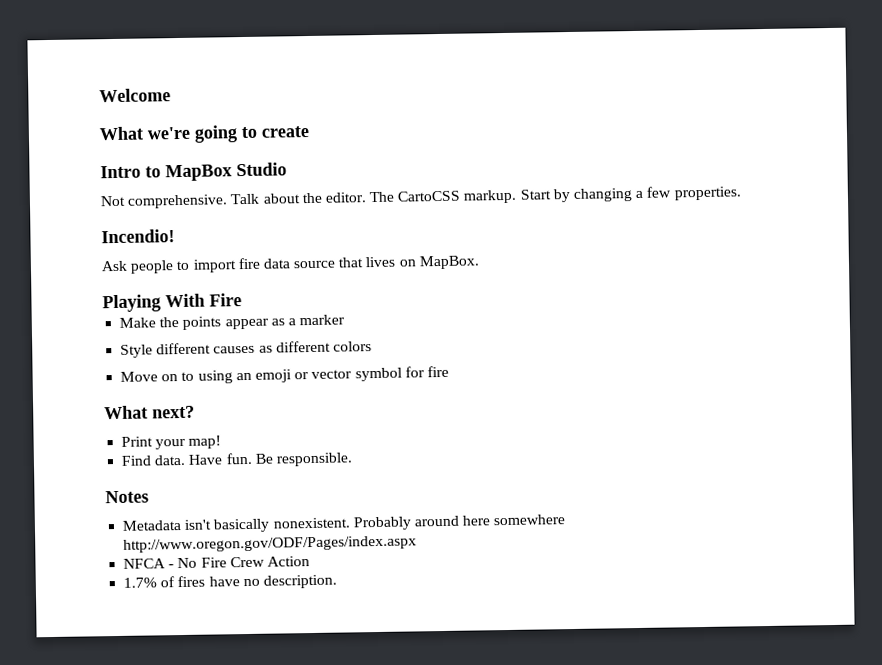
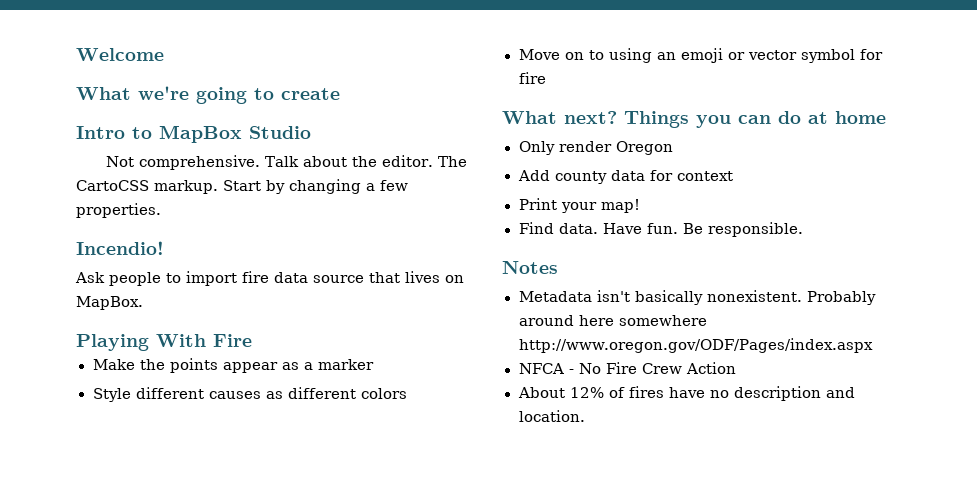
(195, 412) none -> [624,111,886,128] [518,141,673,155] [517,170,733,184] Things you can do at home // Only render Oregon // Add county data for context
[123,577,158,588] 1.7% -> [517,387,604,398] About 12%
[262,574,337,589] description. -> [733,386,855,401] [518,410,585,422] description and location.

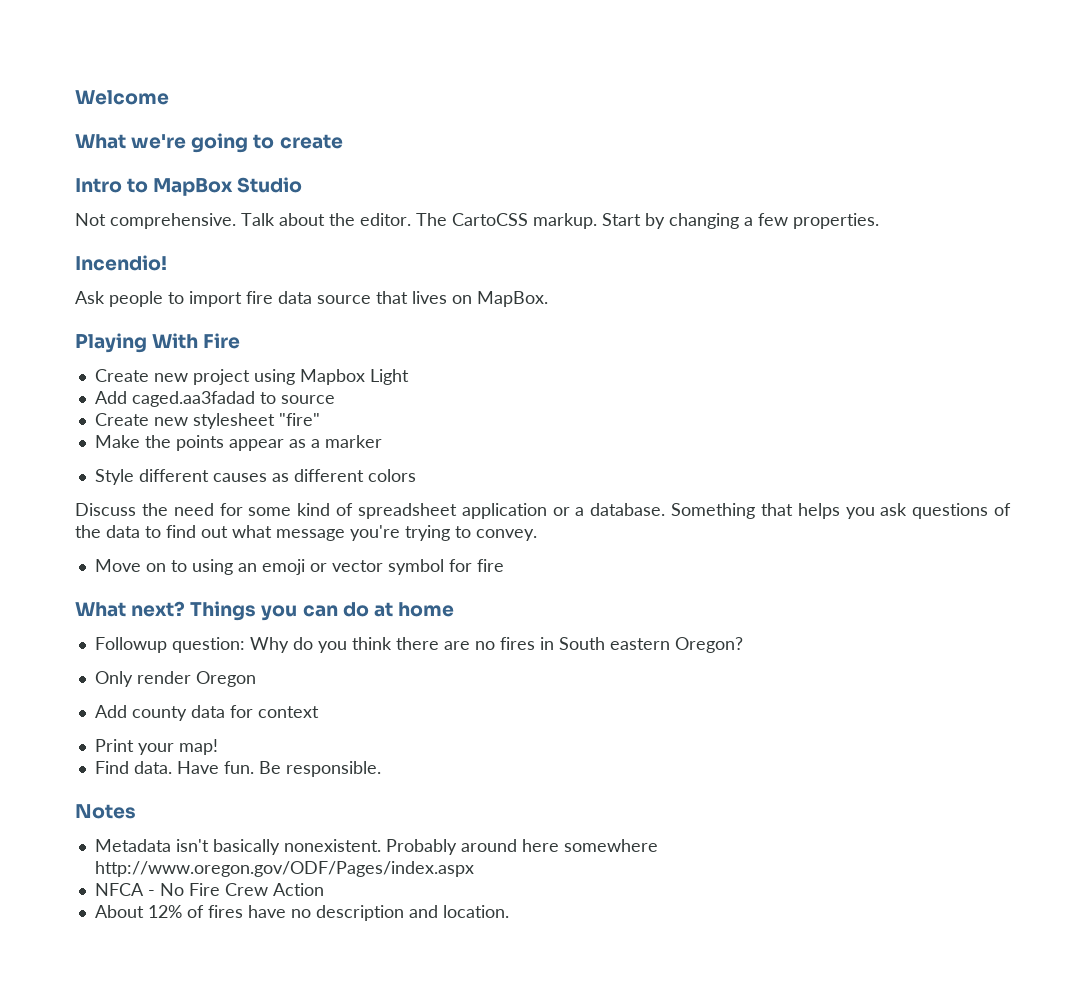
(252, 340) none -> [94,369,409,385] [94,391,335,407] [94,413,320,429] // Create new project using Mapbox Light // Add caged.aa3fadad to source // Create new stylesheet "fire"
(407, 393) none -> [75,503,1012,519] [75,525,537,541] // Discuss the need for some kind of spreadsheet application or a database. Something that helps you ask questions of the data to find out what message you're trying to convey.
(886, 117) none -> [94,637,743,653] // Followup question: Why do you think there are no fires in South eastern Oregon?

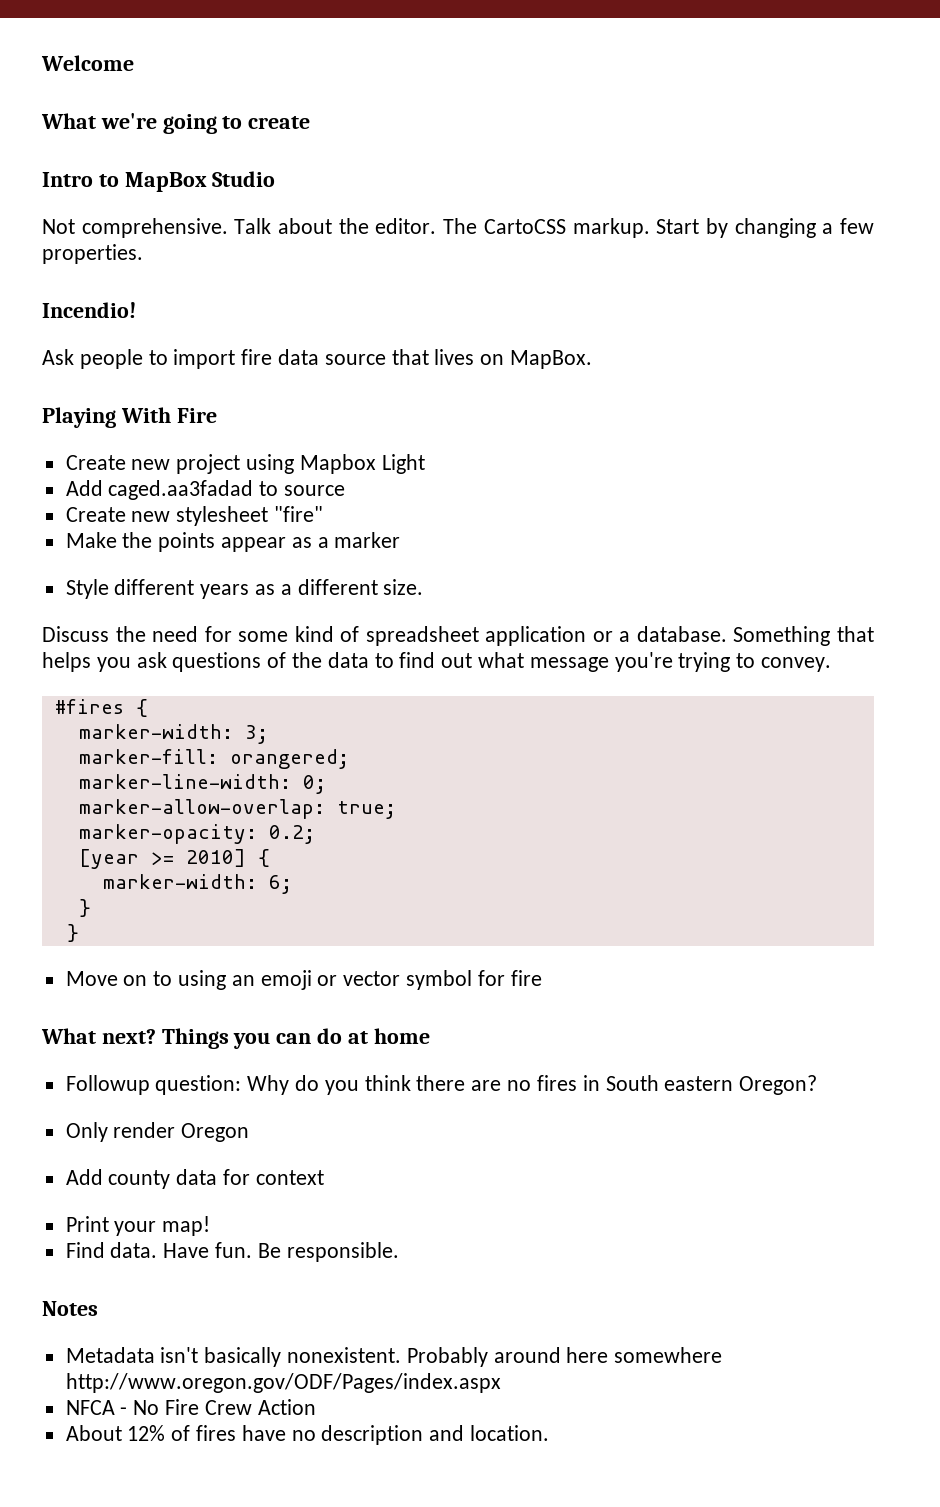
[212,469,416,482] causes as different colors -> [200,579,424,599] years as a different size.
(537, 535) none -> [54,699,148,717] [78,724,268,744] [78,749,349,769] [78,774,326,794] [78,799,396,819] [78,824,315,844] [78,849,270,869] [102,874,292,894] [78,899,91,917] [66,924,79,942] // #fires { // marker-width: 3; // marker-fill: orangered; // marker-line-width: 0; // marker-allow-overlap: true; // marker-opacity: 0.2; // [year >= 2010] { // marker-width: 6; // } // }

